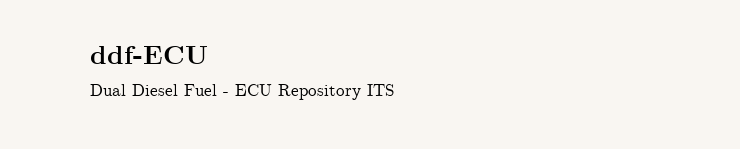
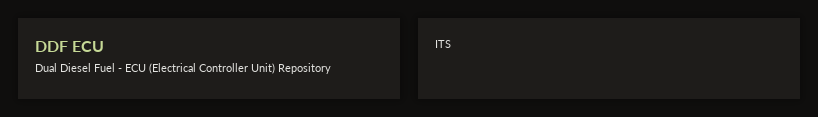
[90,46,208,64] ddf-ECU -> [35,41,105,52] DDF ECU
(272, 90) none -> [149,63,275,74] (Electrical Controller Unit)

